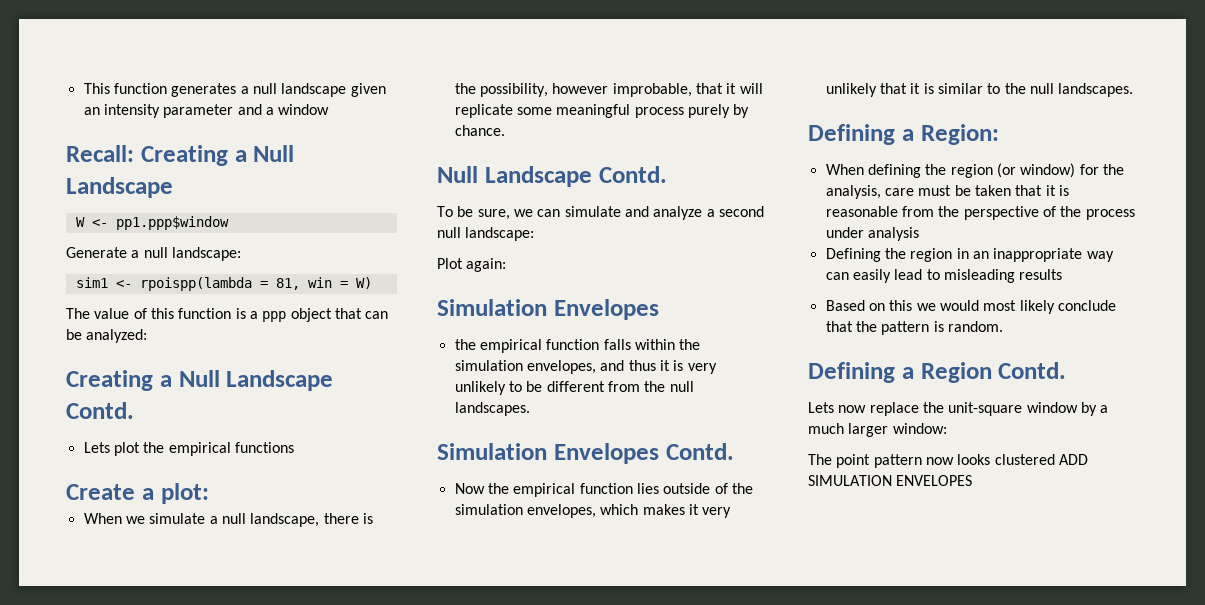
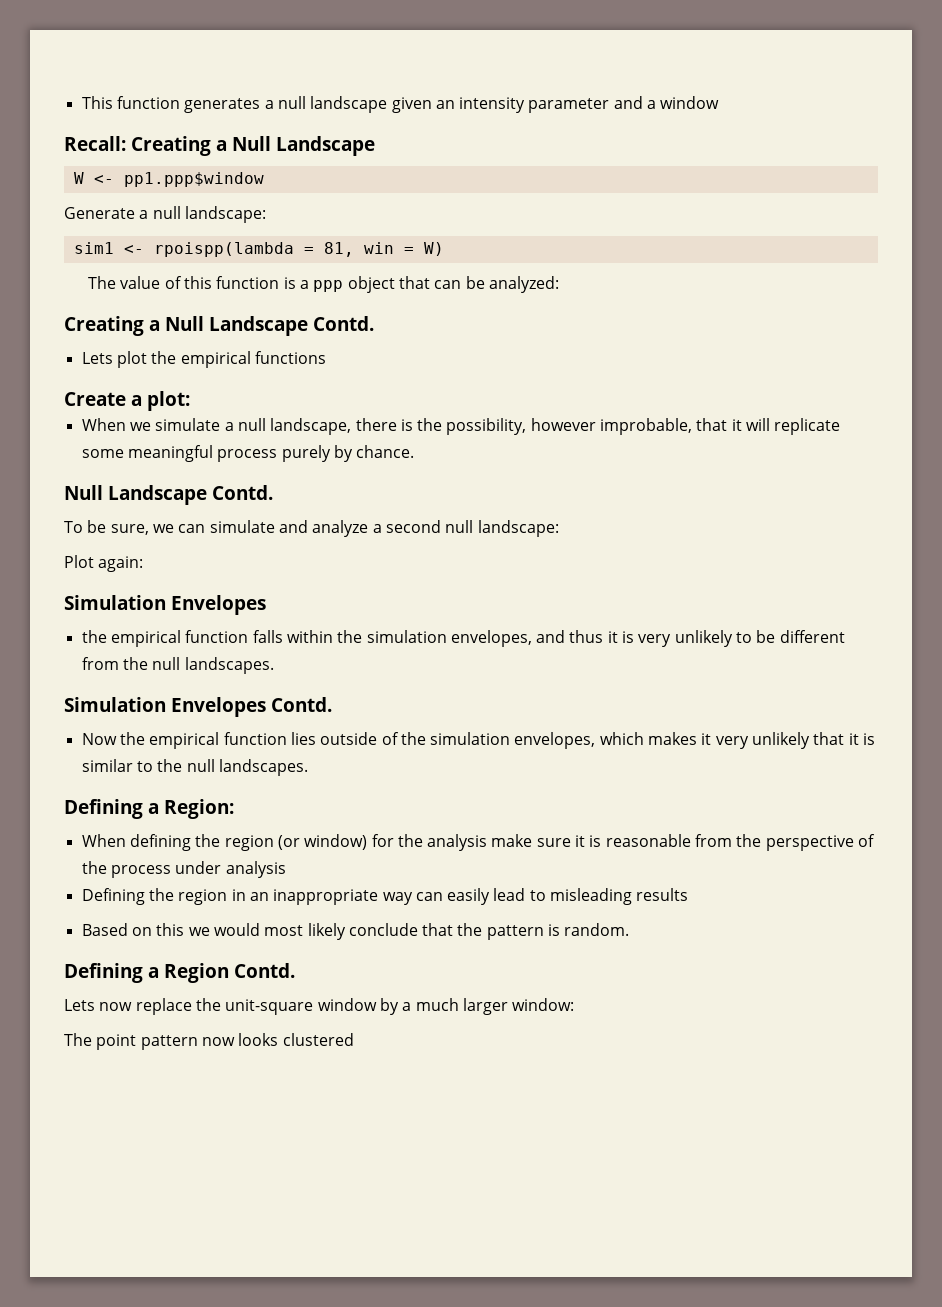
[825,185,1043,199] analysis, care must be taken that -> [427,834,571,851] analysis make sure
[1058,454,1088,465] [808,475,973,486] ADD SIMULATION ENVELOPES -> (354, 1039) none

